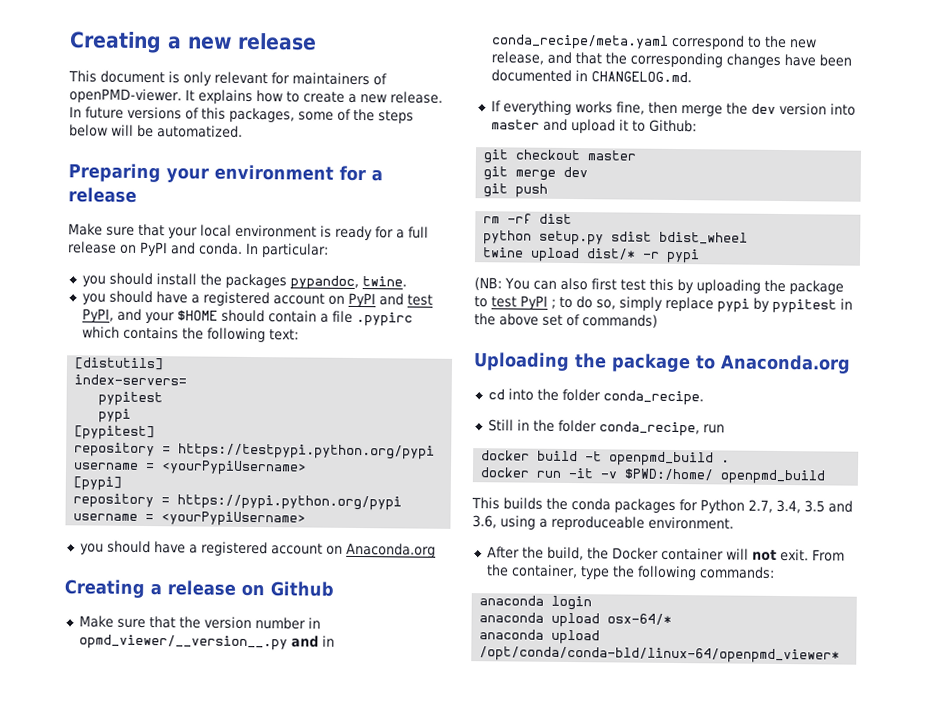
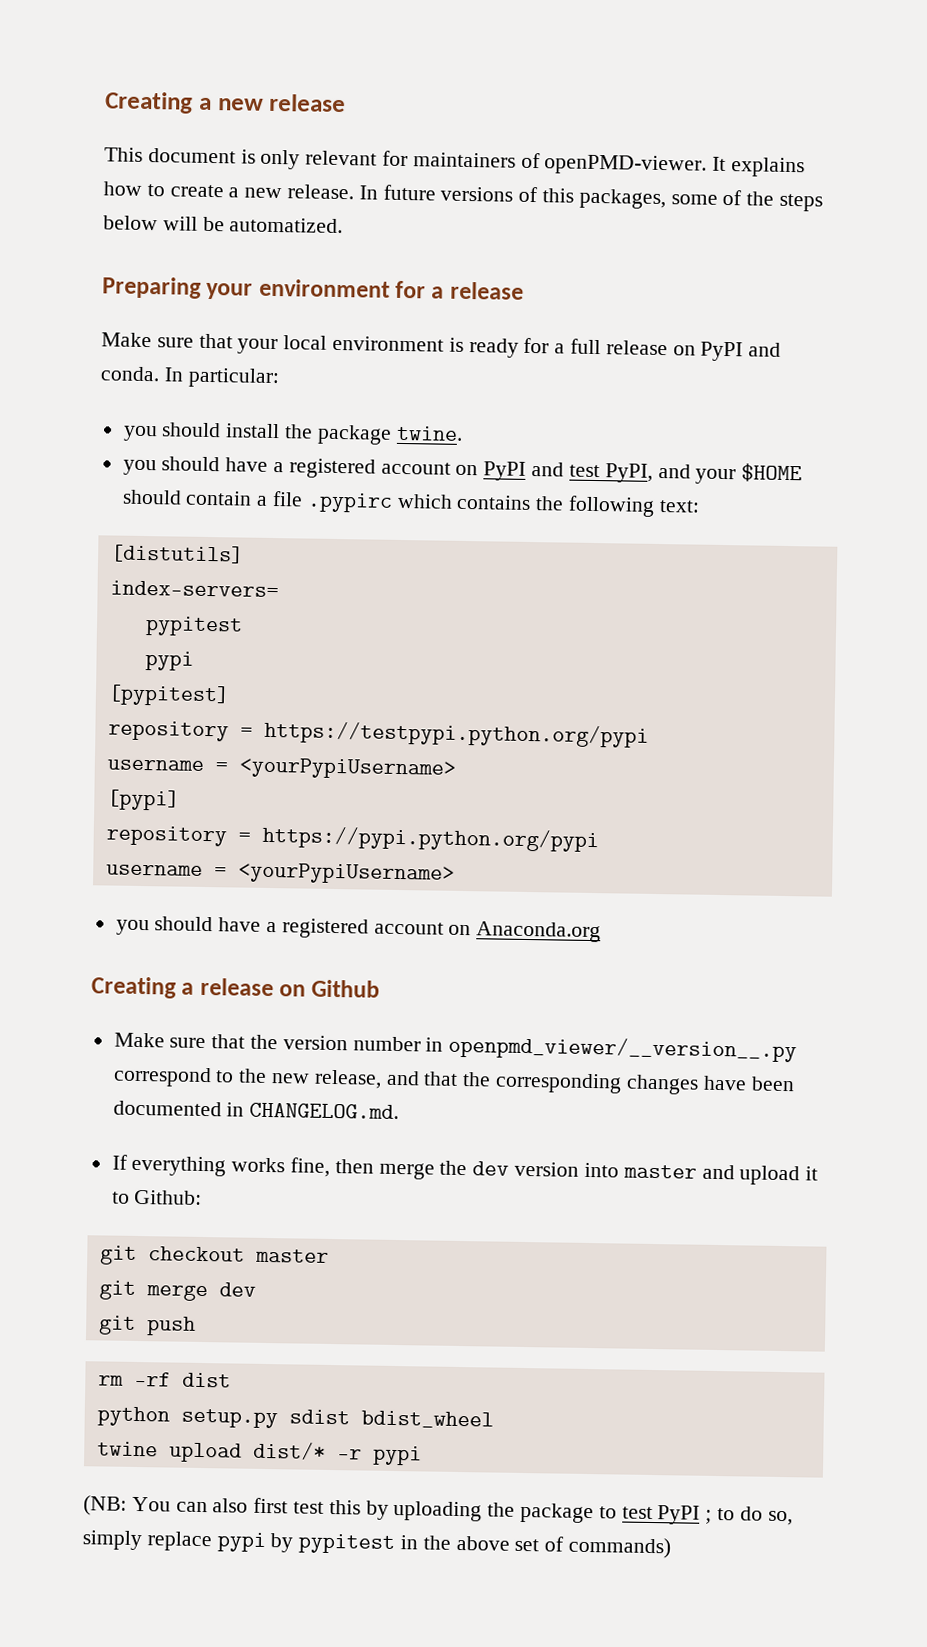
[224,273,359,291] packages pypandoc, -> [316,424,392,445] package
[78,634,335,651] [490,34,669,50] opmd_viewer/__version__.py and in conda_recipe/meta.yaml -> [448,1035,798,1063] openpmd_viewer/__version__.py
[473,352,851,374] [487,388,704,406] [487,419,725,437] [481,450,731,467] [480,467,827,485] [471,497,853,514] [472,515,734,531] [486,546,845,562] [486,564,775,581] [479,595,593,611] [479,612,673,628] [479,629,601,645] [479,646,841,664] // Uploading the package to Anaconda.org // cd into the folder conda_recipe. // Still in the folder conda_recipe, run // docker build -t openpmd_build . // docker run -it -v $PWD:/home/ openpmd_build // This builds the conda packages for Python 2.7, 3.4, 3.5 and 3.6, using a reproduceable environment. // After the build, the Docker container will not exit. From the container, type the following commands: // anaconda login // anaconda upload osx-64/* // anaconda upload /opt/conda/conda-bld/linux-64/openpmd_viewer* -> (672, 1547) none

